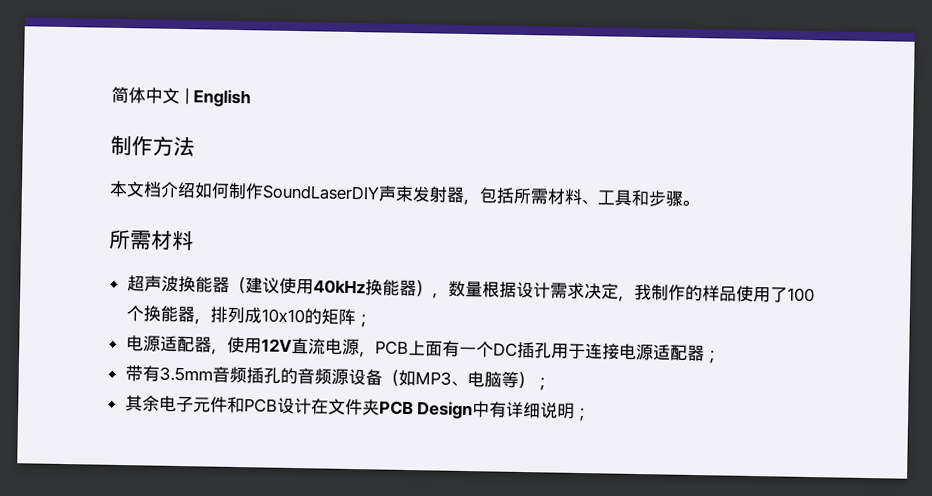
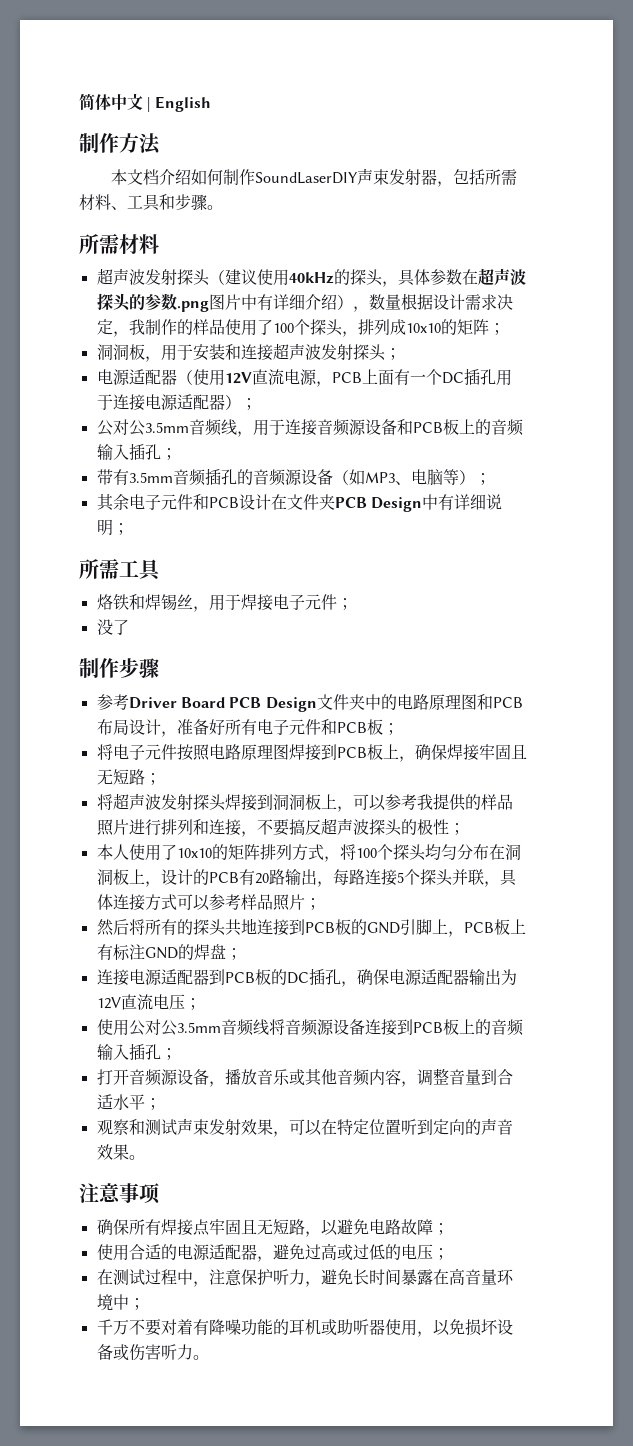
[177,275,230,293] 换能器 -> [144,269,210,286] 发射探头
[364,279,417,297] 换能器 -> [333,268,526,287] [96,293,337,312] 的探头，具体参数在超声波探头的参数.png图片中有详细介绍
[142,305,195,323] 换能器 -> [309,319,343,336] 探头
[125,335,228,355] // 电源适配器， -> [96,343,401,362] [96,369,193,385] // 洞洞板，用于安装和连接超声波发射探头； // 电源适配器（
(705, 353) none -> [224,395,257,410] [96,419,524,437] [96,443,161,460] ）； // 公对公3.5mm音频线，用于连接音频源设备和PCB板上的音频输入插孔
(592, 414) none -> [79,558,162,581] [96,594,353,612] [96,619,129,635] [79,658,159,678] [96,694,523,712] [96,719,399,737] [96,744,527,762] [96,769,161,785] [96,793,513,812] [96,818,465,837] [96,844,521,862] [96,869,517,887] [96,894,321,911] [96,918,526,937] [96,944,242,961] [96,968,517,987] [96,994,201,1010] [96,1019,524,1036] [96,1043,177,1060] [96,1068,513,1087] [96,1094,161,1110] [96,1118,513,1137] [96,1144,145,1160] [79,1183,160,1204] [96,1219,449,1237] [96,1243,449,1262] [96,1268,514,1287] [96,1294,145,1311] [96,1319,513,1337] [96,1344,209,1361] // 所需工具 // 烙铁和焊锡丝，用于焊接电子元件； // 没了 // 制作步骤 // 参考Driver Board PCB Design文件夹中的电路原理图和PCB布局设计，准备好所有电子元件和PCB板； // 将电子元件按照电路原理图焊接到PCB板上，确保焊接牢固且无短路； // 将超声波发射探头焊接到洞洞板上，可以参考我提供的样品照片进行排列和连接，不要搞反超声波探头的极性； // 本人使用了10x10的矩阵排列方式，将100个探头均匀分布在洞洞板上，设计的PCB有20路输出，每路连接5个探头并联，具体连接方式可以参考样品照片； // 然后将所有的探头共地连接到PCB板的GND引脚上，PCB板上有标注GND的焊盘； // 连接电源适配器到PCB板的DC插孔，确保电源适配器输出为12V直流电压； // 使用公对公3.5mm音频线将音频源设备连接到PCB板上的音频输入插孔； // 打开音频源设备，播放音乐或其他音频内容，调整音量到合适水平； // 观察和测试声束发射效果，可以在特定位置听到定向的声音效果。 // 注意事项 // 确保所有焊接点牢固且无短路，以避免电路故障； // 使用合适的电源适配器，避免过高或过低的电压； // 在测试过程中，注意保护听力，避免长时间暴露在高音量环境中； // 千万不要对着有降噪功能的耳机或助听器使用，以免损坏设备或伤害听力。

